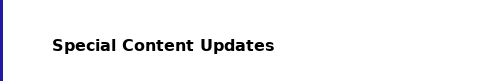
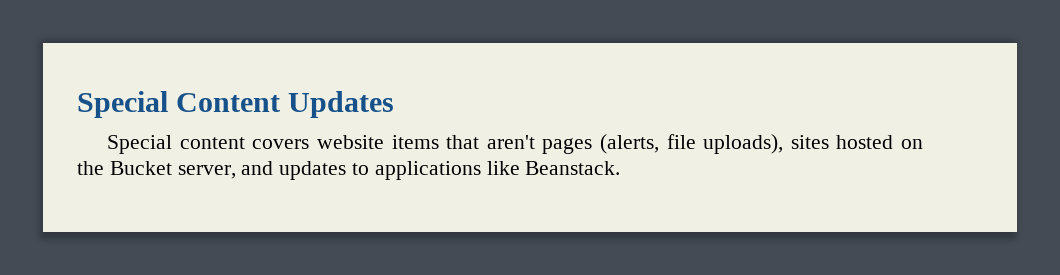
(275, 46) none -> [107,134,924,154] [77,161,621,180] // Special content covers website items that aren't pages (alerts, file uploads), sites hosted on the Bucket server, and updates to applications like Beanstack.

